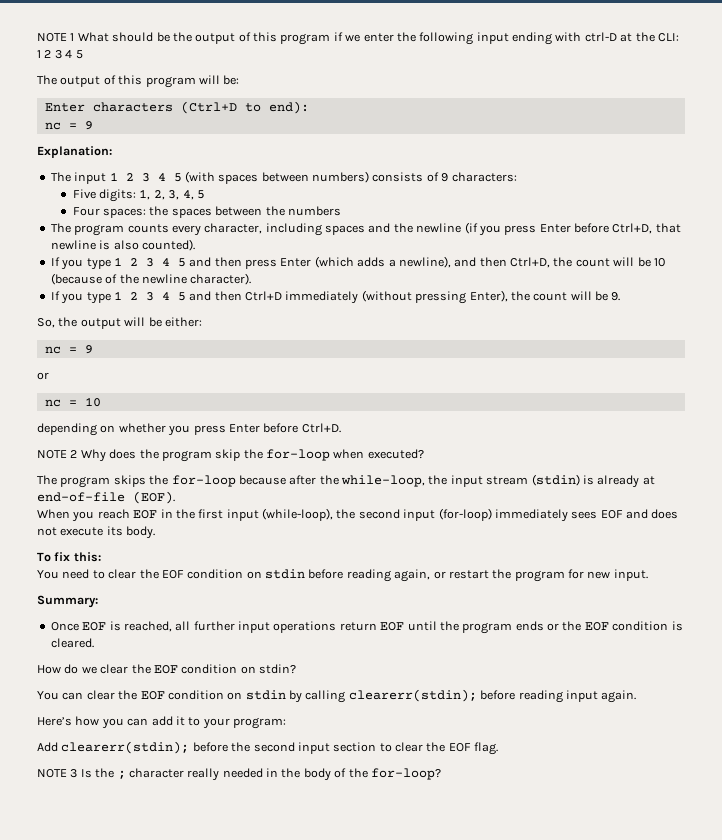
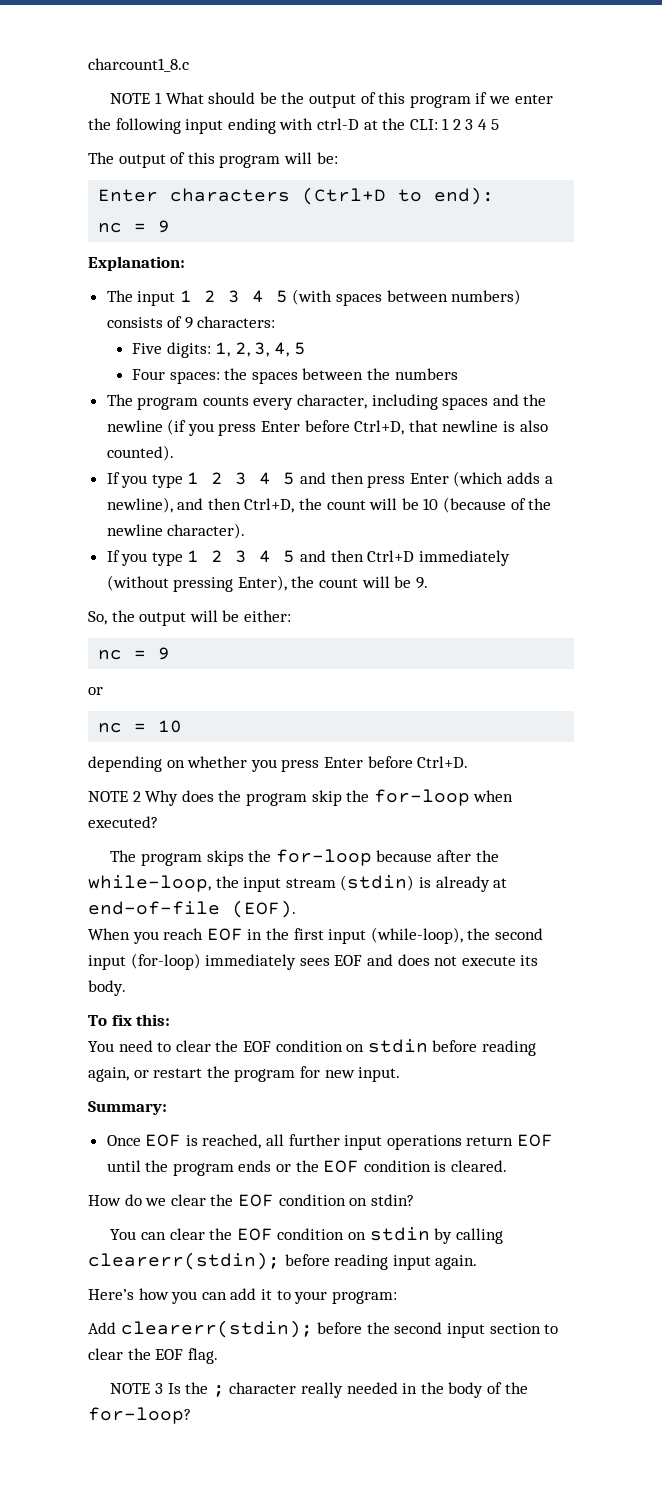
(37, 37) none -> [88,58,189,72] charcount1_8.c //

